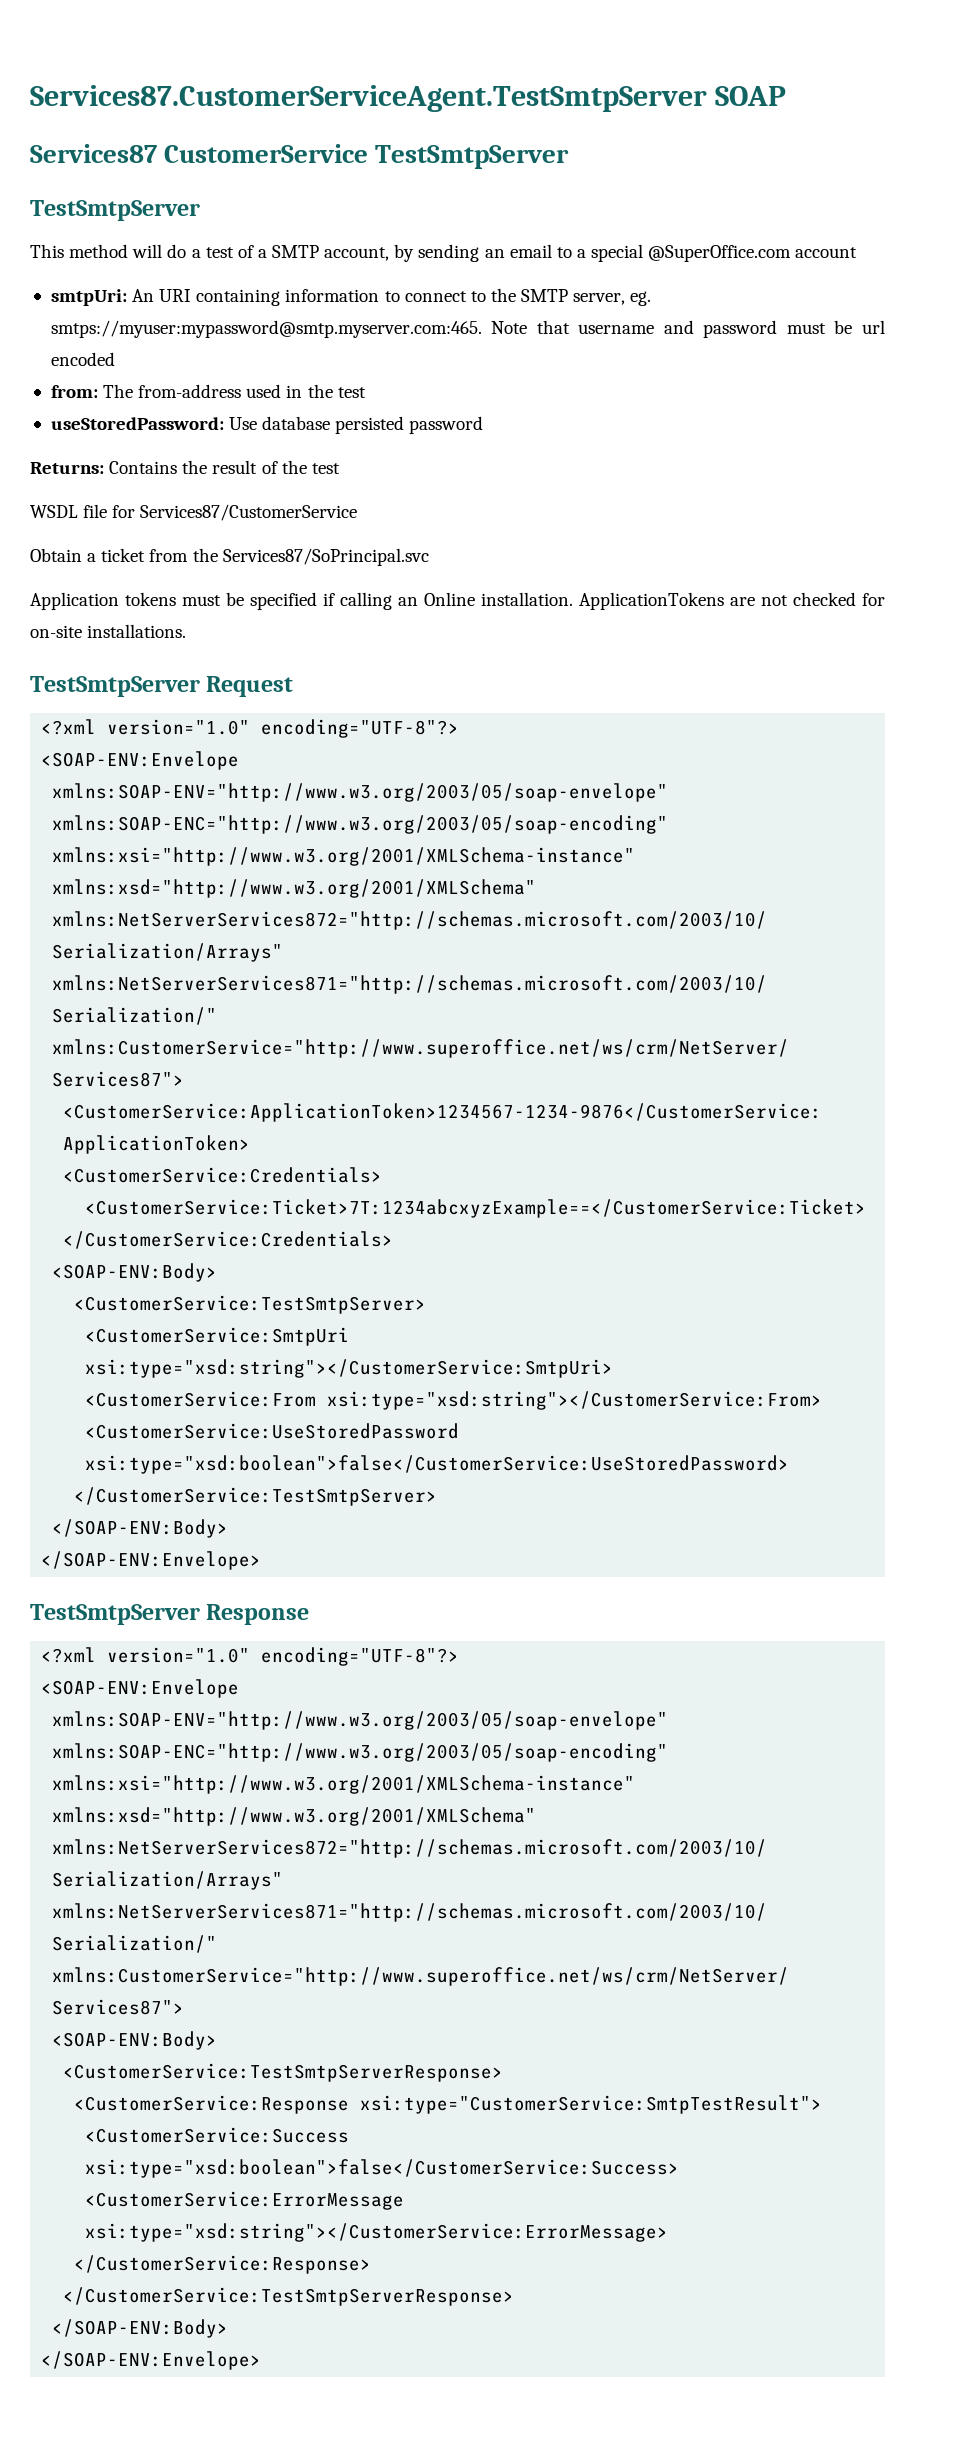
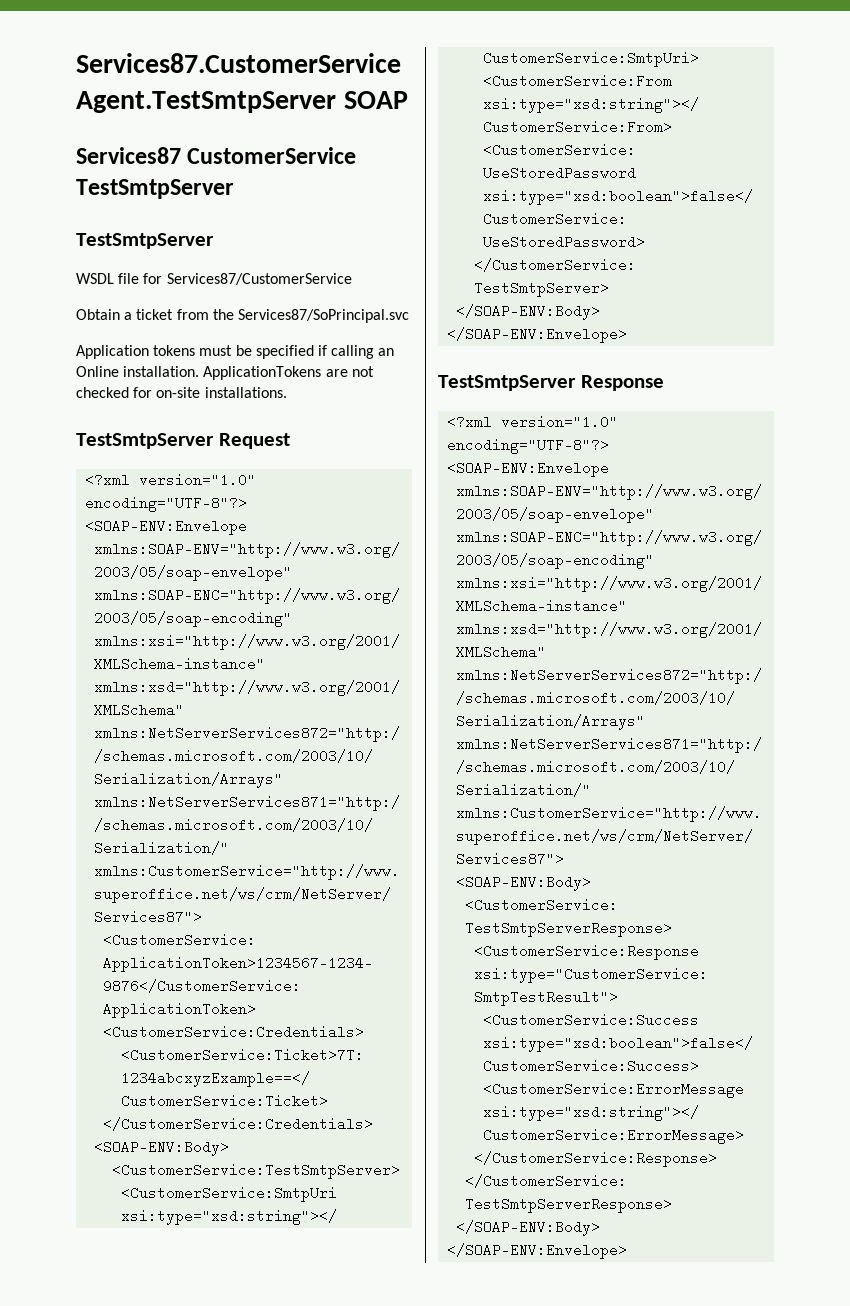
[30,244,858,262] [50,288,652,306] [50,320,886,338] [50,352,115,366] [50,384,366,398] [50,416,484,434] [30,460,340,474] // This method will do a test of a SMTP account, by sending an email to a special @SuperOffice.com account // smtpUri: An URI containing information to connect to the SMTP server, eg. smtps://myuser:mypassword@smtp.myserver.com:465. Note that username and password must be url encoded // from: The from-address used in the test // useStoredPassword: Use database persisted password // Returns: Contains the result of the test -> (214, 241) none

